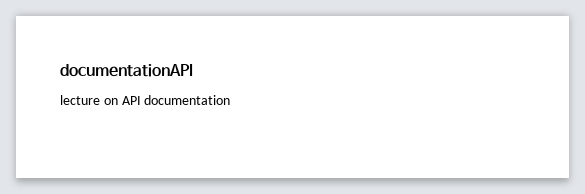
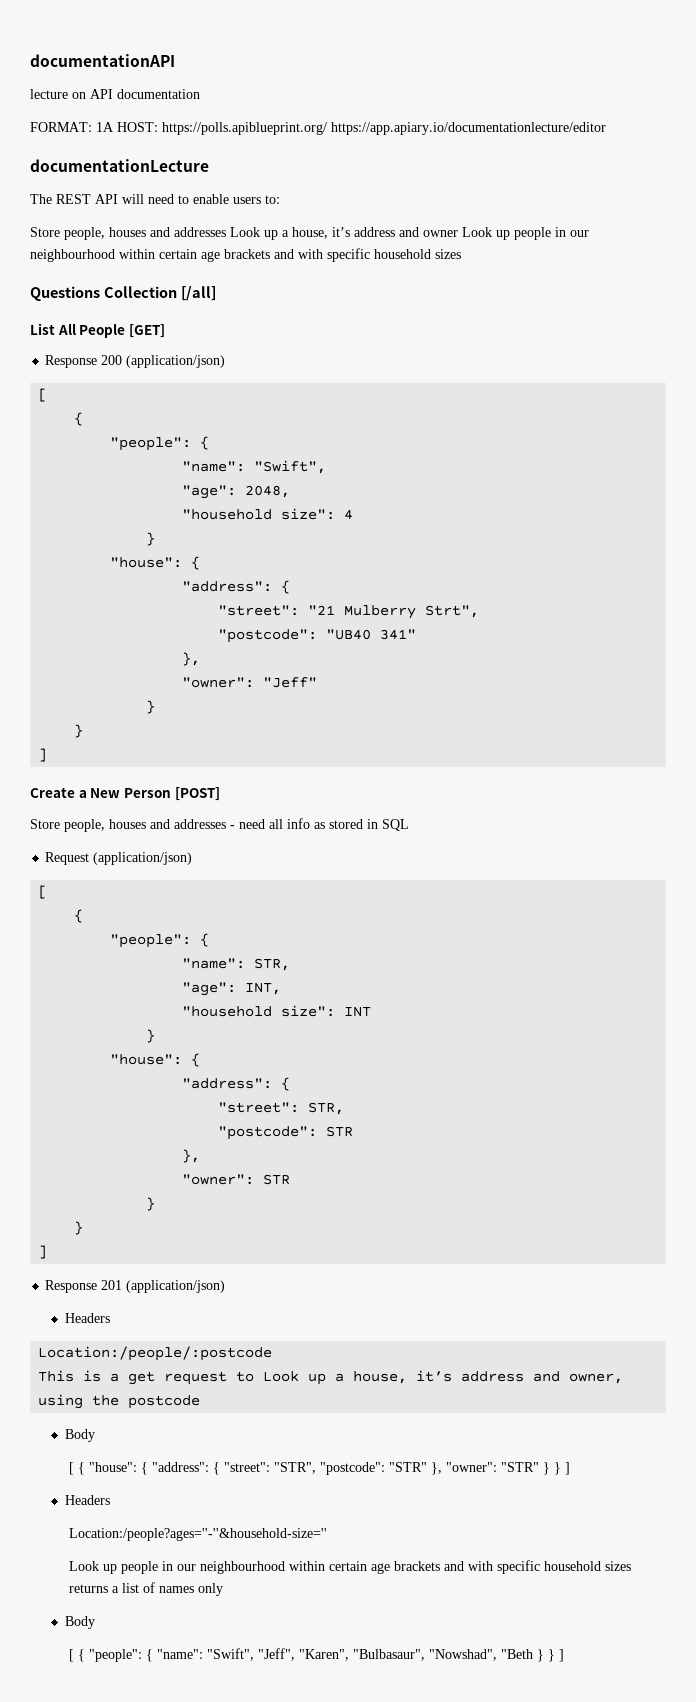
(231, 100) none -> [30,122,606,135] [30,159,209,172] [30,194,280,204] [30,227,589,240] [30,248,461,262] [30,286,216,301] [30,323,165,338] [45,355,226,368] [38,388,48,402] [74,412,84,426] [110,436,210,451] [182,460,327,474] [182,485,291,499] [182,508,354,520] [146,532,156,546] [110,556,201,570] [182,580,291,594] [218,605,480,619] [218,629,417,643] [182,652,201,666] [182,677,318,688] [146,700,156,714] [74,724,84,738] [38,748,48,762] [30,787,220,801] [30,818,409,832] [45,852,193,865] [38,885,48,899] [74,909,84,923] [110,933,210,948] [182,958,291,971] [182,982,282,996] [182,1005,372,1017] [146,1029,156,1043] [110,1053,201,1067] [182,1077,291,1091] [218,1102,345,1115] [218,1126,354,1140] [182,1149,201,1163] [182,1174,291,1185] [146,1197,156,1211] [74,1221,84,1235] [38,1245,48,1259] [45,1280,226,1293] [64,1313,110,1323] [38,1346,273,1361] [38,1370,624,1385] [38,1394,201,1409] [64,1429,95,1442] [69,1462,571,1475] [64,1495,110,1505] [69,1528,328,1541] [69,1560,632,1574] [69,1582,224,1596] [64,1616,95,1629] [69,1648,565,1662] // FORMAT: 1A HOST: https://polls.apiblueprint.org/ https://app.apiary.io/documentationlecture/editor // documentationLecture // The REST API will need to enable users to: // Store people, houses and addresses Look up a house, it’s address and owner Look up people in our neighbourhood within certain age brackets and with specific household sizes // Questions Collection [/all] // List All People [GET] // Response 200 (application/json) // [ // { // "people": { // "name": "Swift", // "age": 2048, // "household size": 4 // } // "house": { // "address": { // "street": "21 Mulberry Strt", // "postcode": "UB40 341" // }, // "owner": "Jeff" // } // } // ] // Create a New Person [POST] // Store people, houses and addresses - need all info as stored in SQL // Request (application/json) // [ // { // "people": { // "name": STR, // "age": INT, // "household size": INT // } // "house": { // "address": { // "street": STR, // "postcode": STR // }, // "owner": STR // } // } // ] // Response 201 (application/json) // Headers // Location:/people/:postcode // This is a get request to Look up a house, it’s address and owner, using the postcode // Body // [ { "house": { "address": { "street": "STR", "postcode": "STR" }, "owner": "STR" } } ] // Headers // Location:/people?ages=''-''&household-size='' // Look up people in our neighbourhood within certain age brackets and with specific household sizes returns a list of names only // Body // [ { "people": { "name": "Swift", "Jeff", "Karen", "Bulbasaur", "Nowshad", "Beth } } ]

